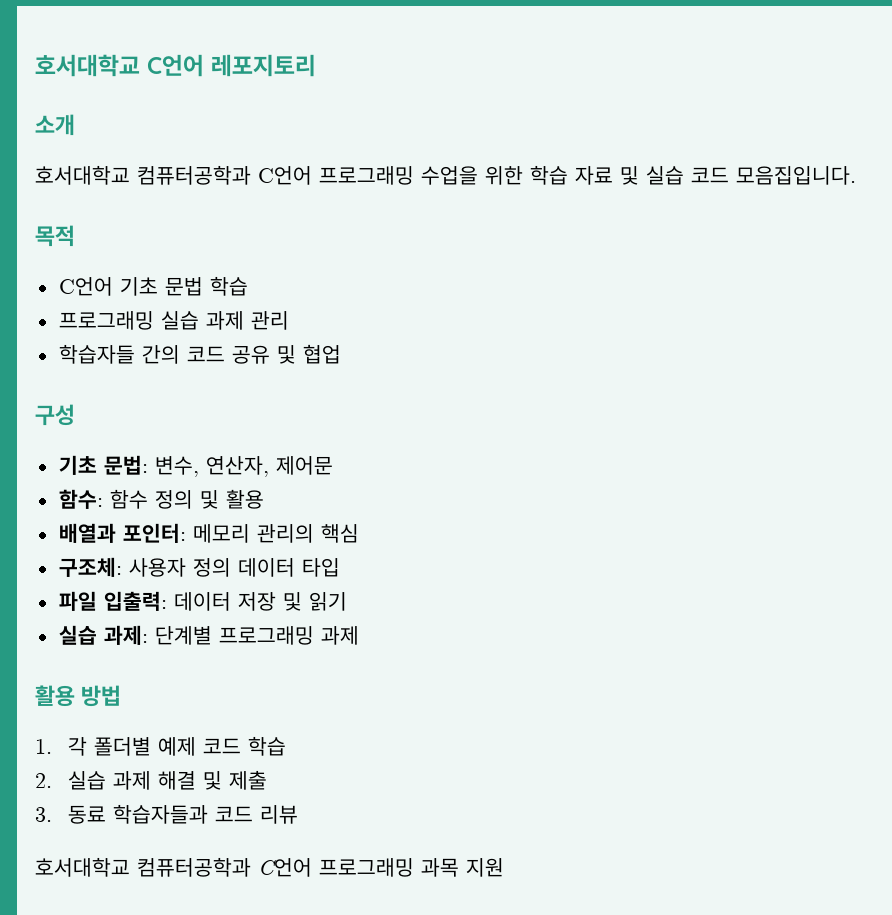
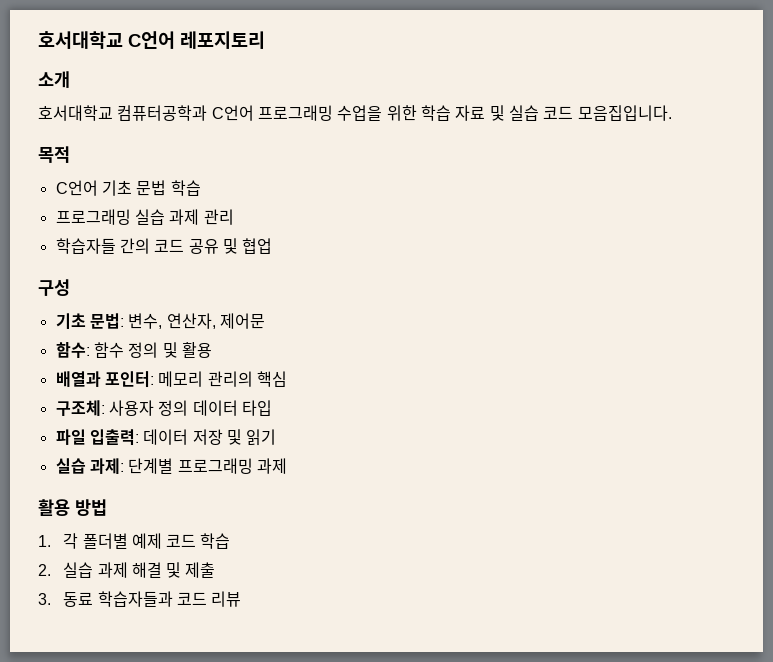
[35,857,504,877] // 호서대학교 컴퓨터공학과 C언어 프로그래밍 과목 지원 -> (242, 599) none

